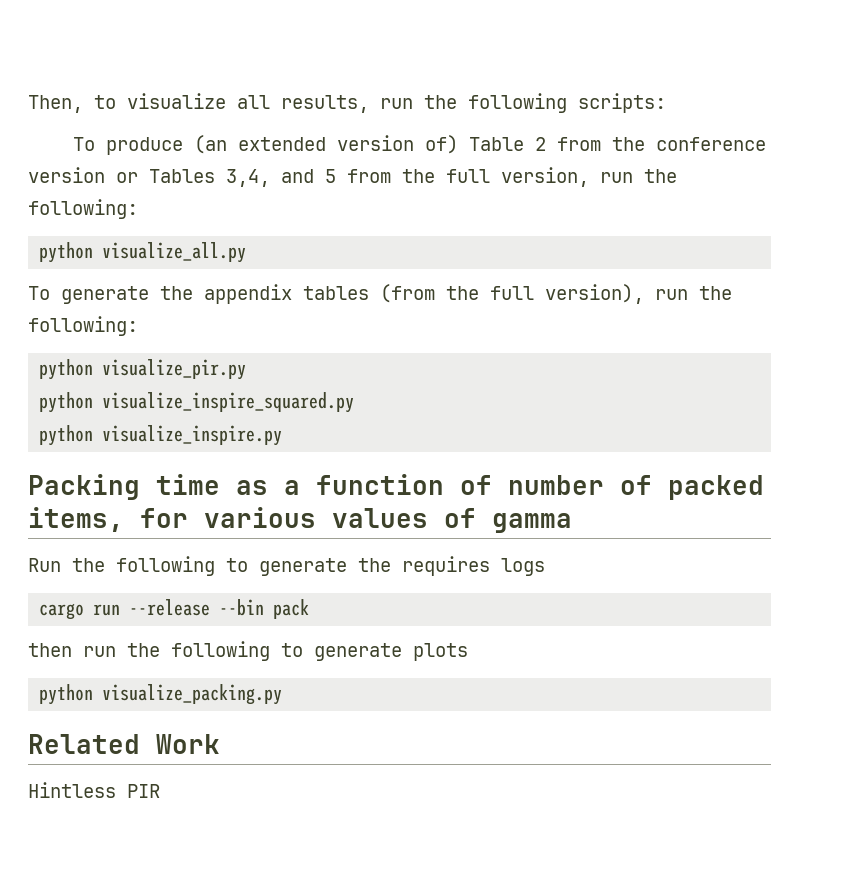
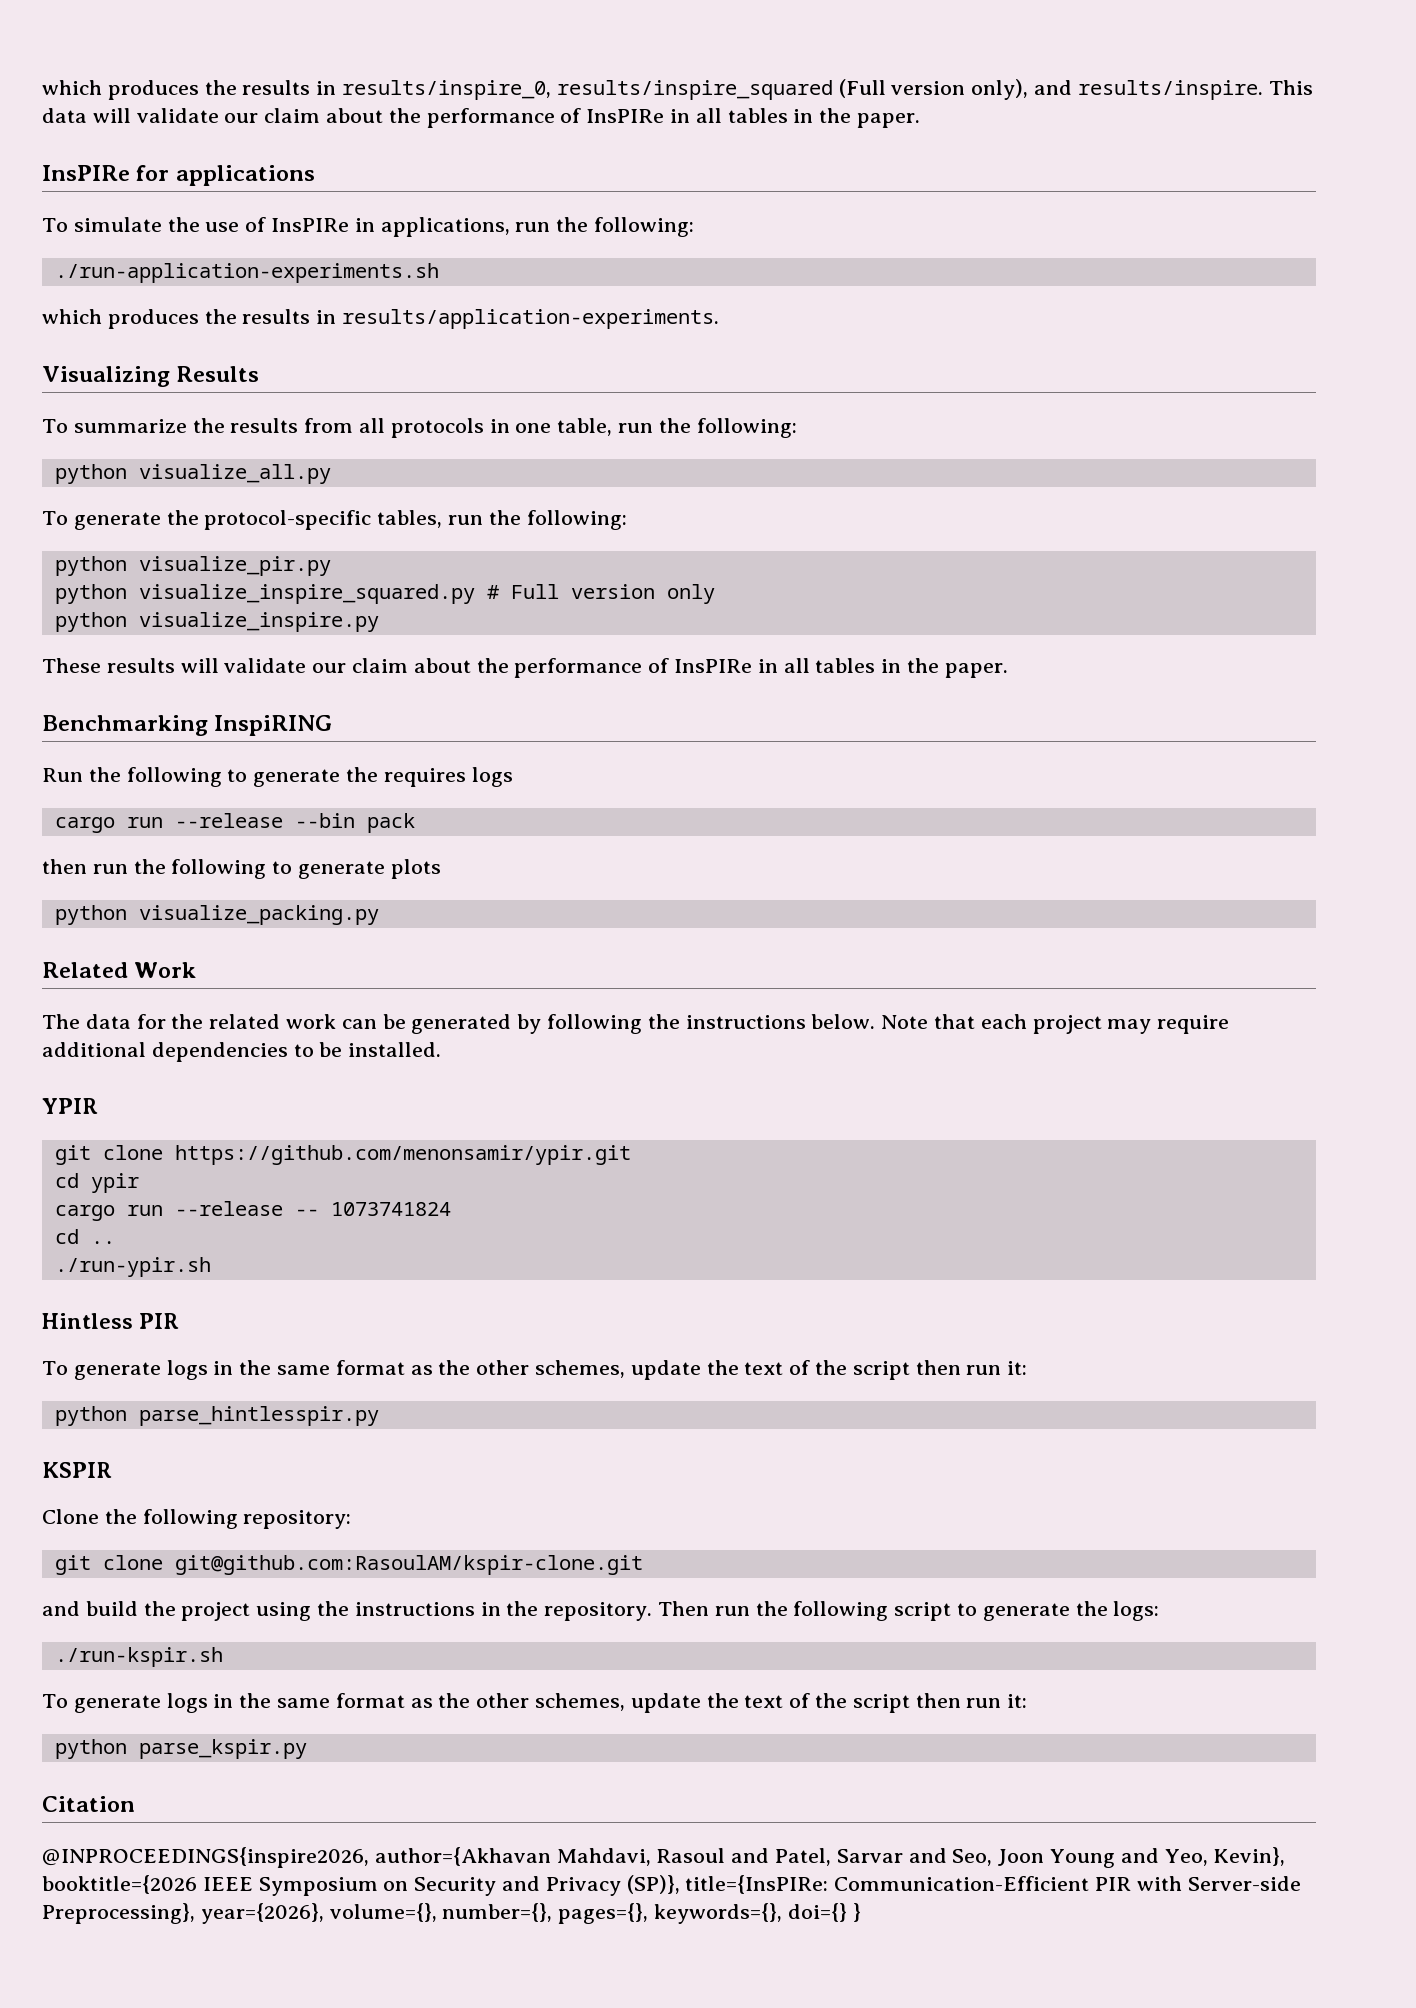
[28,93,666,113] [73,135,767,155] [28,167,589,187] Then, to visualize all results, run the following scripts: // To produce (an extended version of) Table 2 from the conference version or Tables 3,4, and 5 from the full version, -> [42,79,1313,100] [42,108,921,128] [42,165,315,186] [42,217,695,237] [54,263,439,283] [42,309,720,329] [42,366,260,387] [42,418,613,438] which produces the results in results/inspire_0, results/inspire_squared (Full version only), and results/inspire. This data will validate our claim about the performance of InsPIRe in all tables in the paper. // InsPIRe for applications // To simulate the use of InsPIRe in applications, run the following: // ./run-application-experiments.sh // which produces the results in results/application-experiments. // Visualizing Results // To summarize the results from all protocols in one table,
[204,284,644,304] appendix tables (from the full version), -> [204,510,443,530] protocol-specific tables,
[39,425,283,446] [28,474,764,500] [28,507,572,533] // python visualize_inspire.py // Packing time as a function of number of packed items, for various values of gamma -> [486,584,715,604] [54,612,379,632] [42,658,1008,678] [42,715,333,736] # Full version only // python visualize_inspire.py // These results will validate our claim about the performance of InsPIRe in all tables in the paper. // Benchmarking InspiRING
[28,782,160,798] Hintless PIR -> [42,1014,1230,1034] [42,1042,442,1062] [42,1098,98,1114] [54,1145,631,1165] [54,1173,139,1193] [54,1201,451,1221] [54,1229,115,1244] [54,1257,211,1277] [42,1313,180,1329] [42,1360,1028,1380] [54,1406,379,1426] [42,1462,112,1478] [42,1509,352,1529] [54,1555,643,1575] [42,1601,1160,1621] [54,1647,223,1667] [42,1693,1028,1713] [54,1739,307,1759] [42,1796,135,1812] [42,1847,1286,1868] [42,1875,1301,1896] [42,1903,861,1924] The data for the related work can be generated by following the instructions below. Note that each project may require additional dependencies to be installed. // YPIR // git clone https://github.com/menonsamir/ypir.git // cd ypir // cargo run --release -- 1073741824 // cd .. // ./run-ypir.sh // Hintless PIR // To generate logs in the same format as the other schemes, update the text of the script then run it: // python parse_hintlesspir.py // KSPIR // Clone the following repository: // git clone git@github.com:RasoulAM/kspir-clone.git // and build the project using the instructions in the repository. Then run the following script to generate the logs: // ./run-kspir.sh // To generate logs in the same format as the other schemes, update the text of the script then run it: // python parse_kspir.py // Citation // @INPROCEEDINGS{inspire2026, author={Akhavan Mahdavi, Rasoul and Patel, Sarvar and Seo, Joon Young and Yeo, Kevin}, booktitle={2026 IEEE Symposium on Security and Privacy (SP)}, title={InsPIRe: Communication-Efficient PIR with Server-side Preprocessing}, year={2026}, volume={}, number={}, pages={}, keywords={}, doi={} }

